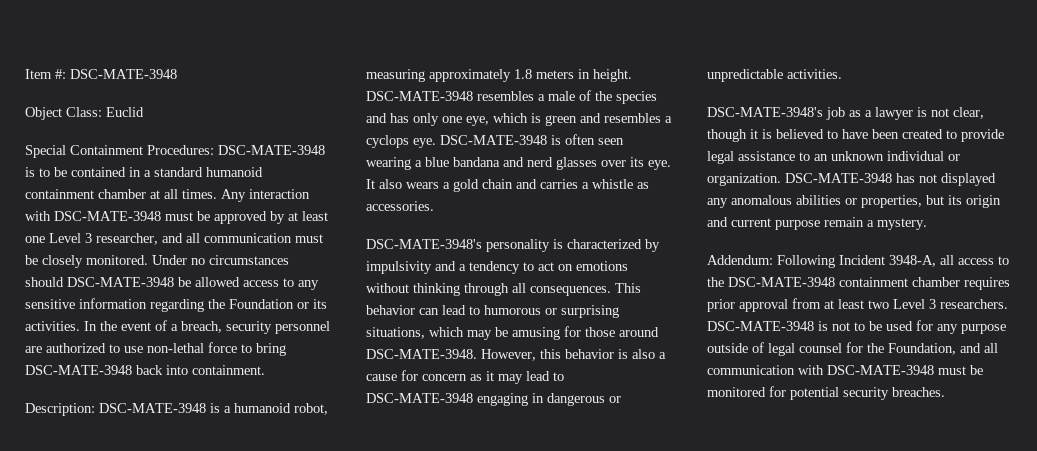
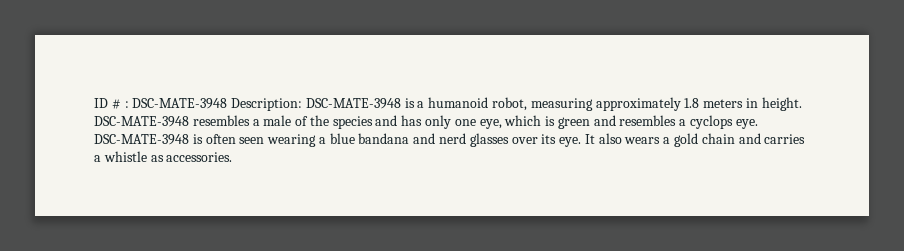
[25,69,177,79] [25,107,144,120] [25,145,325,158] [25,167,263,177] [25,189,310,202] [25,211,328,224] [25,233,323,245] [25,255,289,268] [25,277,319,290] [25,298,327,312] [25,320,330,334] [25,342,286,356] [25,365,265,375] Item #: DSC-MATE-3948 // Object Class: Euclid // Special Containment Procedures: DSC-MATE-3948 is to be contained in a standard humanoid containment chamber at all times. Any interaction with DSC-MATE-3948 must be approved by at least one Level 3 researcher, and all communication must be closely monitored. Under no circumstances should DSC-MATE-3948 be allowed access to any sensitive information regarding the Foundation or its activities. In the event of a breach, security personnel are authorized to use non-lethal force to bring DSC-MATE-3948 back into containment. // -> [94,98,228,109] ID # : DSC-MATE-3948
[366,239,660,252] [366,261,628,274] [366,283,641,296] [366,305,619,318] [366,326,659,340] [366,349,666,361] [366,370,564,384] [366,393,621,406] [707,69,842,82] [707,107,984,120] [707,129,1004,142] [707,151,960,164] [707,173,996,186] [707,195,1001,208] [707,217,927,230] [707,255,1009,268] [707,277,1010,290] [707,298,1008,312] [707,320,1006,334] [707,342,998,356] [707,365,983,375] [707,386,945,400] // DSC-MATE-3948's personality is characterized by impulsivity and a tendency to act on emotions without thinking through all consequences. This behavior can lead to humorous or surprising situations, which may be amusing for those around DSC-MATE-3948. However, this behavior is also a cause for concern as it may lead to DSC-MATE-3948 engaging in dangerous or unpredictable activities. // DSC-MATE-3948's job as a lawyer is not clear, though it is believed to have been created to provide legal assistance to an unknown individual or organization. DSC-MATE-3948 has not displayed any anomalous abilities or properties, but its origin and current purpose remain a mystery. // Addendum: Following Incident 3948-A, all access to the DSC-MATE-3948 containment chamber requires prior approval from at least two Level 3 researchers. DSC-MATE-3948 is not to be used for any purpose outside of legal counsel for the Foundation, and all communication with DSC-MATE-3948 must be monitored for potential security breaches. -> (233, 157) none

